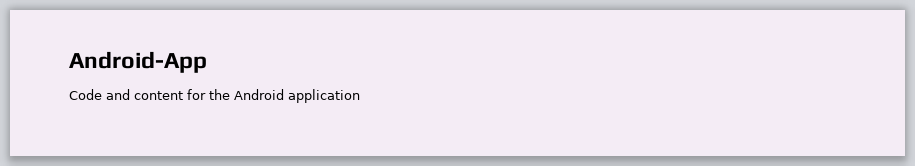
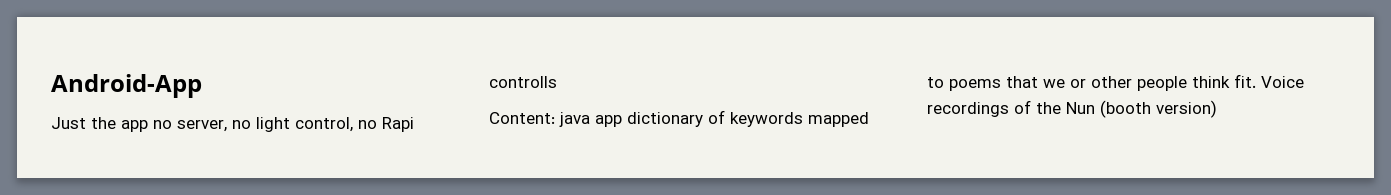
[69,89,360,103] Code and content for the Android application -> [51,117,414,132] [489,76,557,88] [489,110,869,127] [927,74,1304,91] [927,100,1217,118] Just the app no server, no light control, no Rapi controlls // Content: java app dictionary of keywords mapped to poems that we or other people think fit. Voice recordings of the Nun (booth version)

